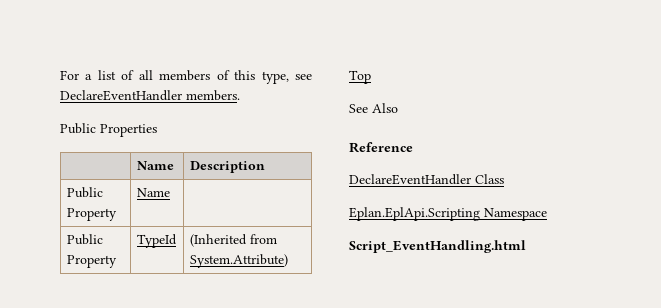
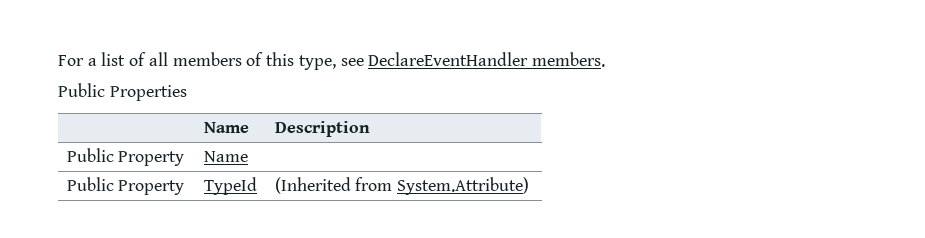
[349,70,371,84] [349,103,398,113] [349,142,413,153] [349,174,504,185] [349,207,547,221] [349,240,526,253] // Top // See Also // Reference // DeclareEventHandler Class // Eplan.EplApi.Scripting Namespace // Script_EventHandling.html -> (529, 186) none

